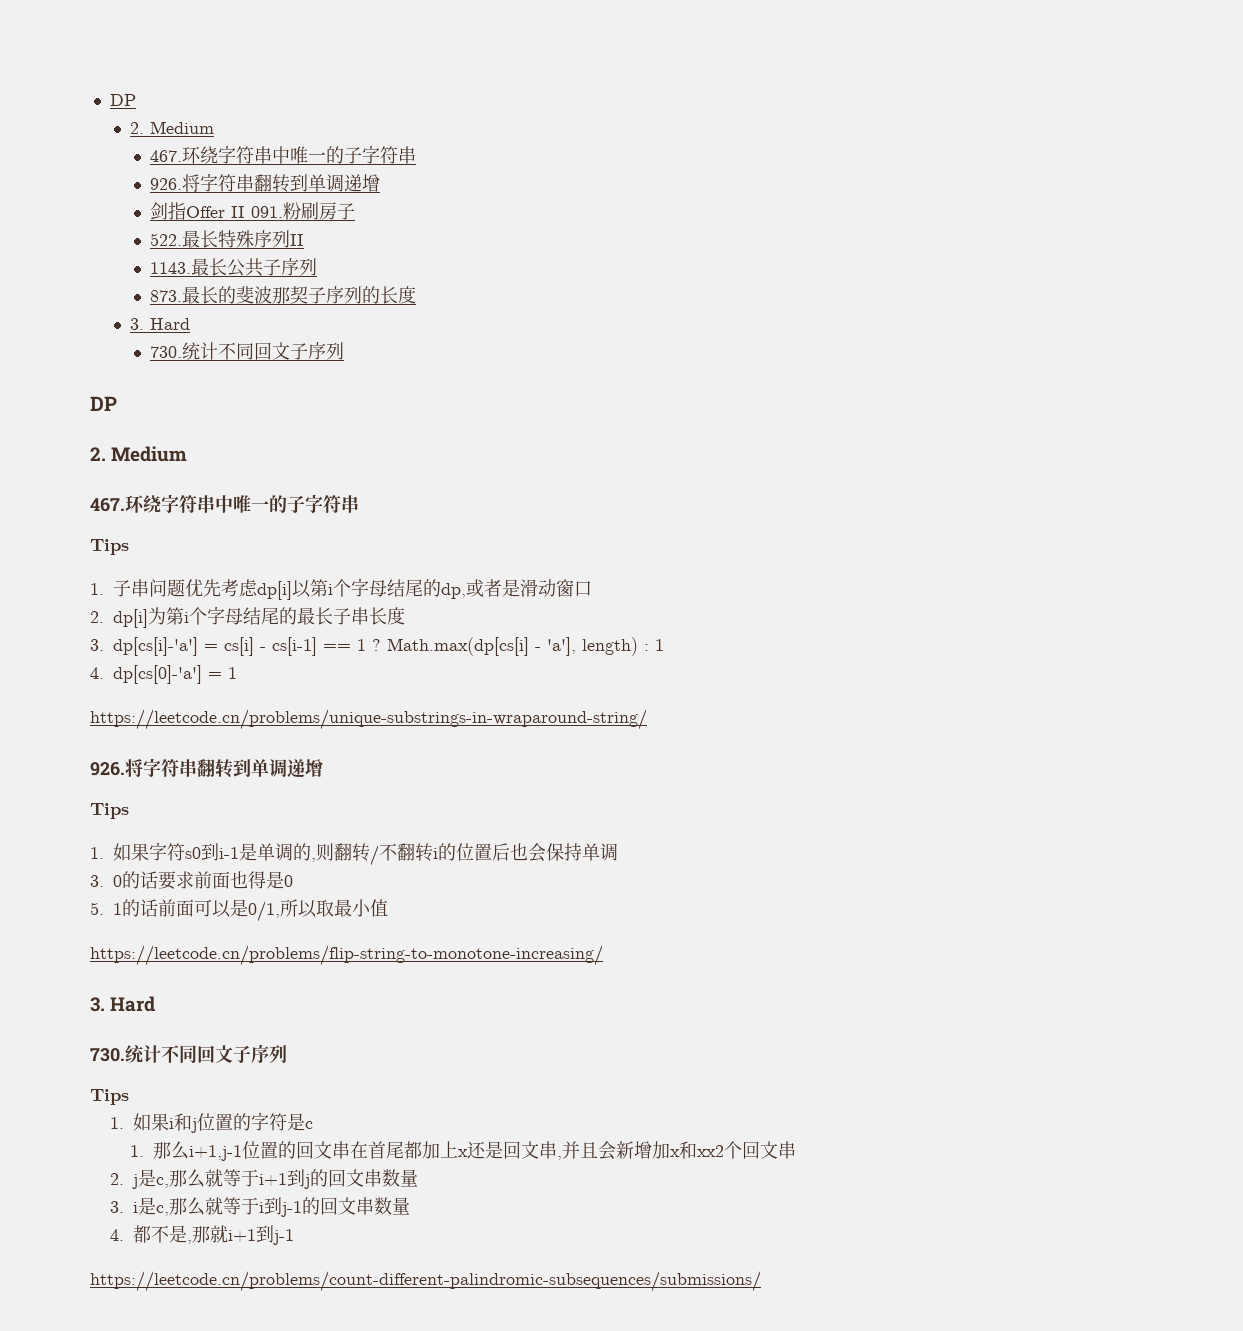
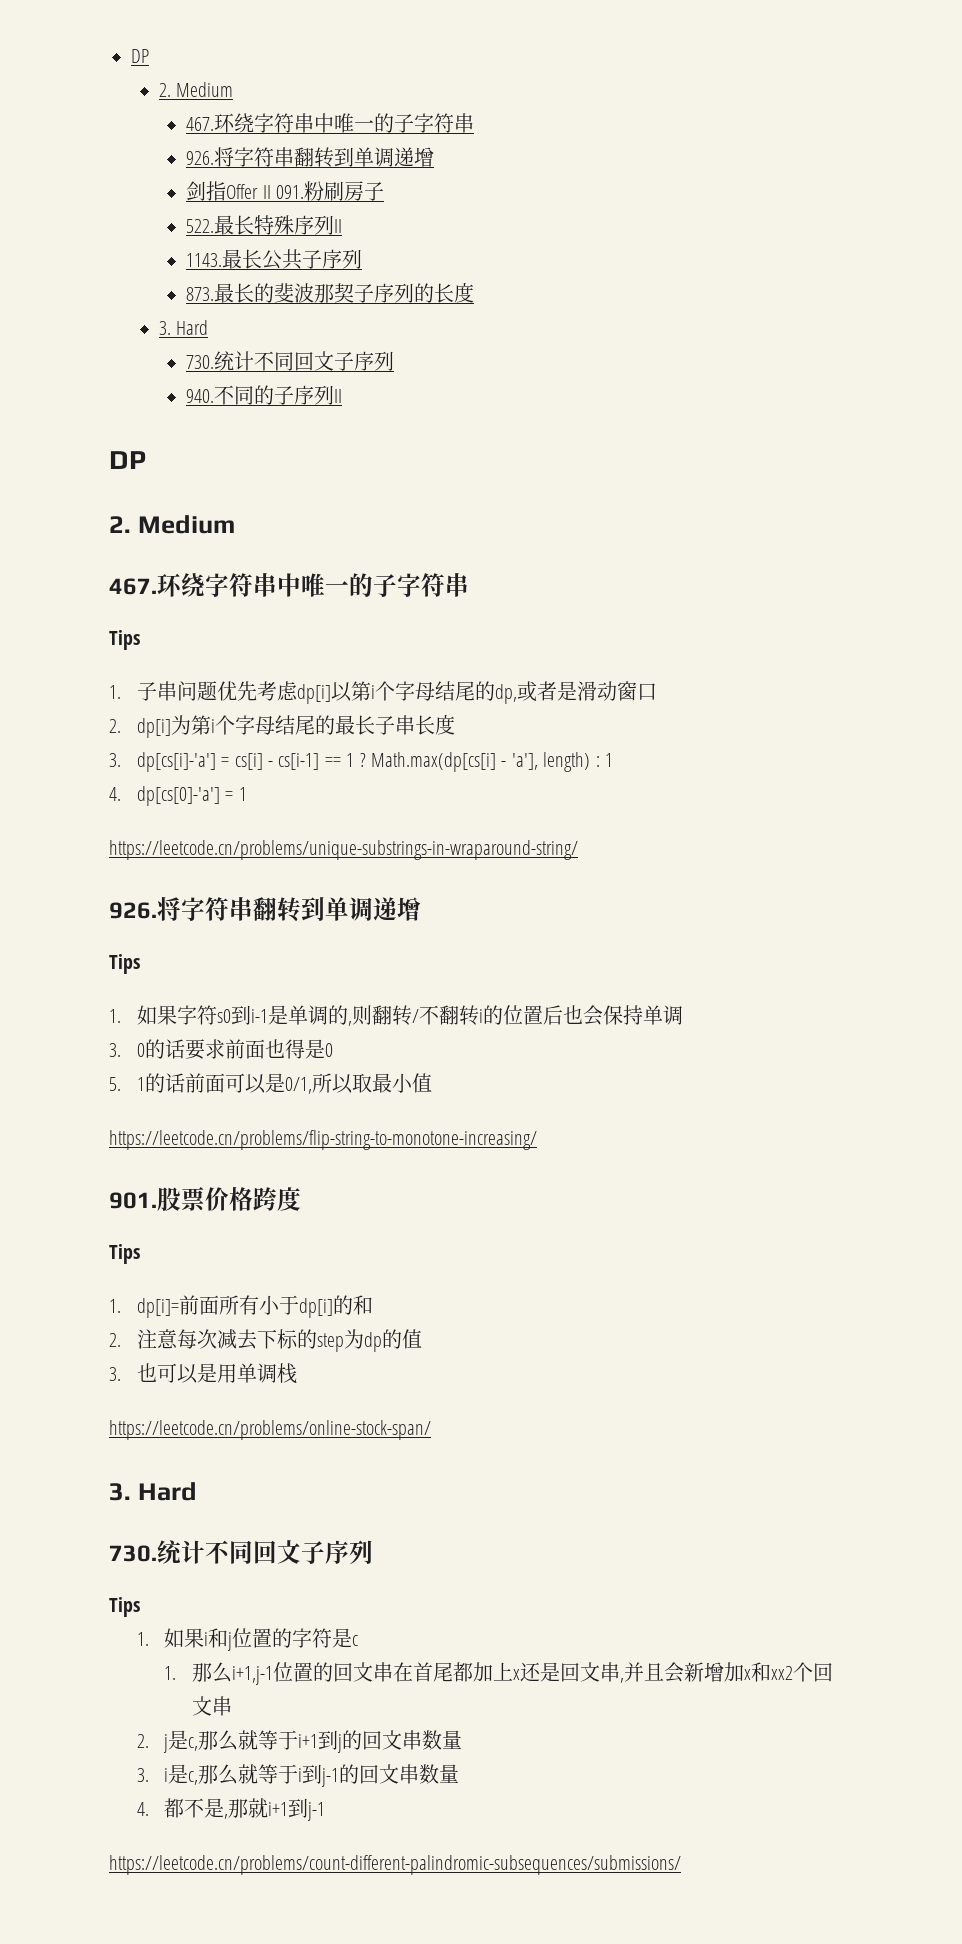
(345, 351) none -> [186,385,343,405] // 940.不同的子序列II
(603, 955) none -> [109,1187,301,1211] [109,1244,140,1264] [109,1295,373,1318] [109,1329,422,1352] [109,1363,297,1384] [109,1420,431,1440] // 901.股票价格跨度 // Tips // 1. dp[i]=前面所有小于dp[i]的和 // 2.注意每次减去下标的step为dp的值 // 3.也可以是用单调栈 // https://leetcode.cn/problems/online-stock-span/

